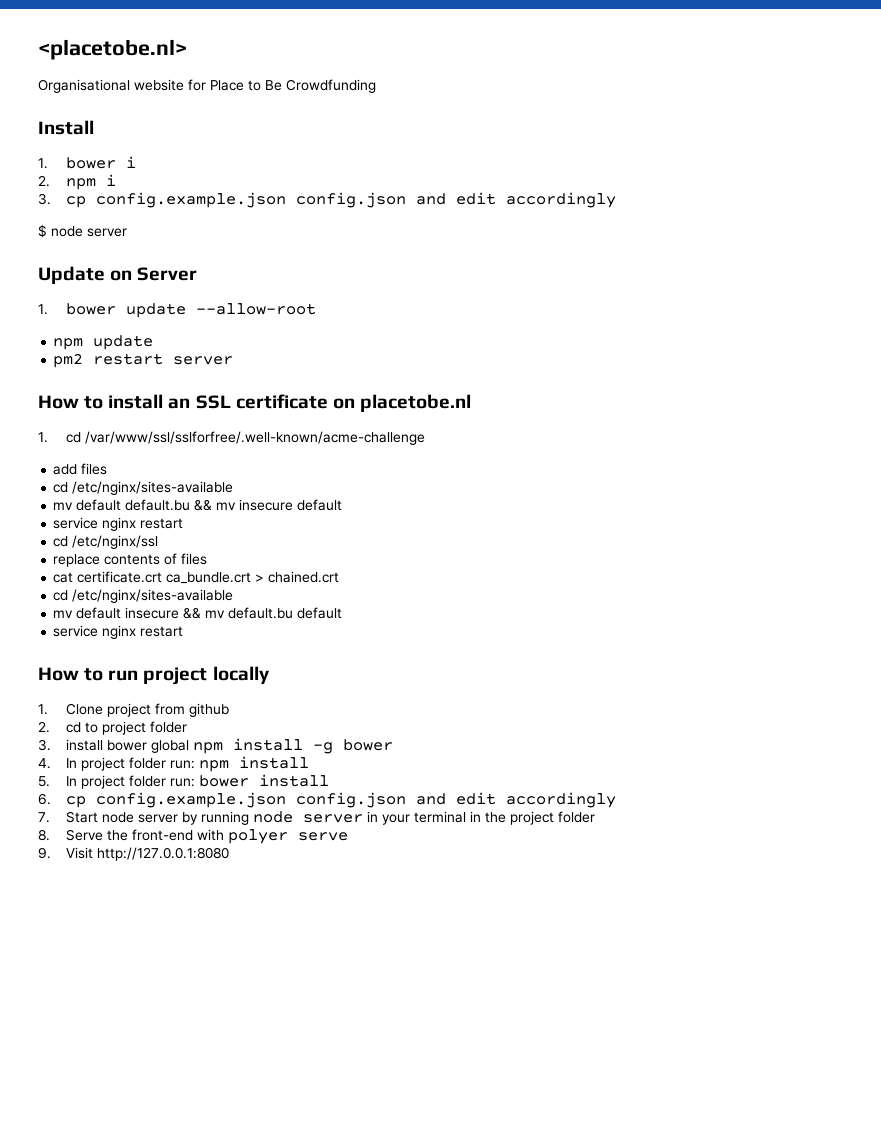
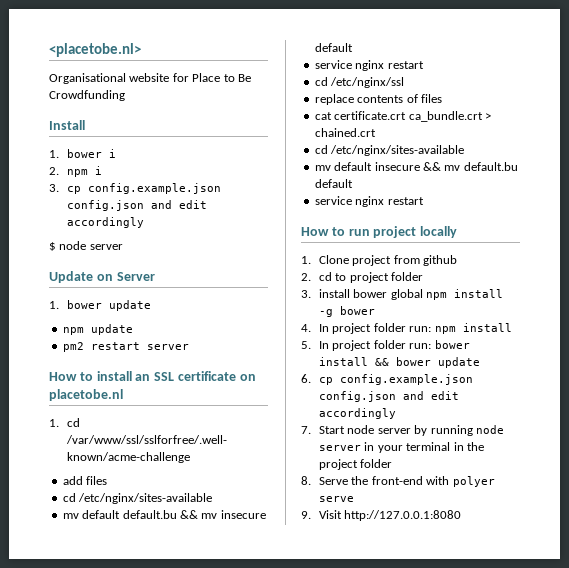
[195,303,316,315] --allow-root -> (152, 305) none
(329, 780) none -> [375,357,481,368] && bower update

